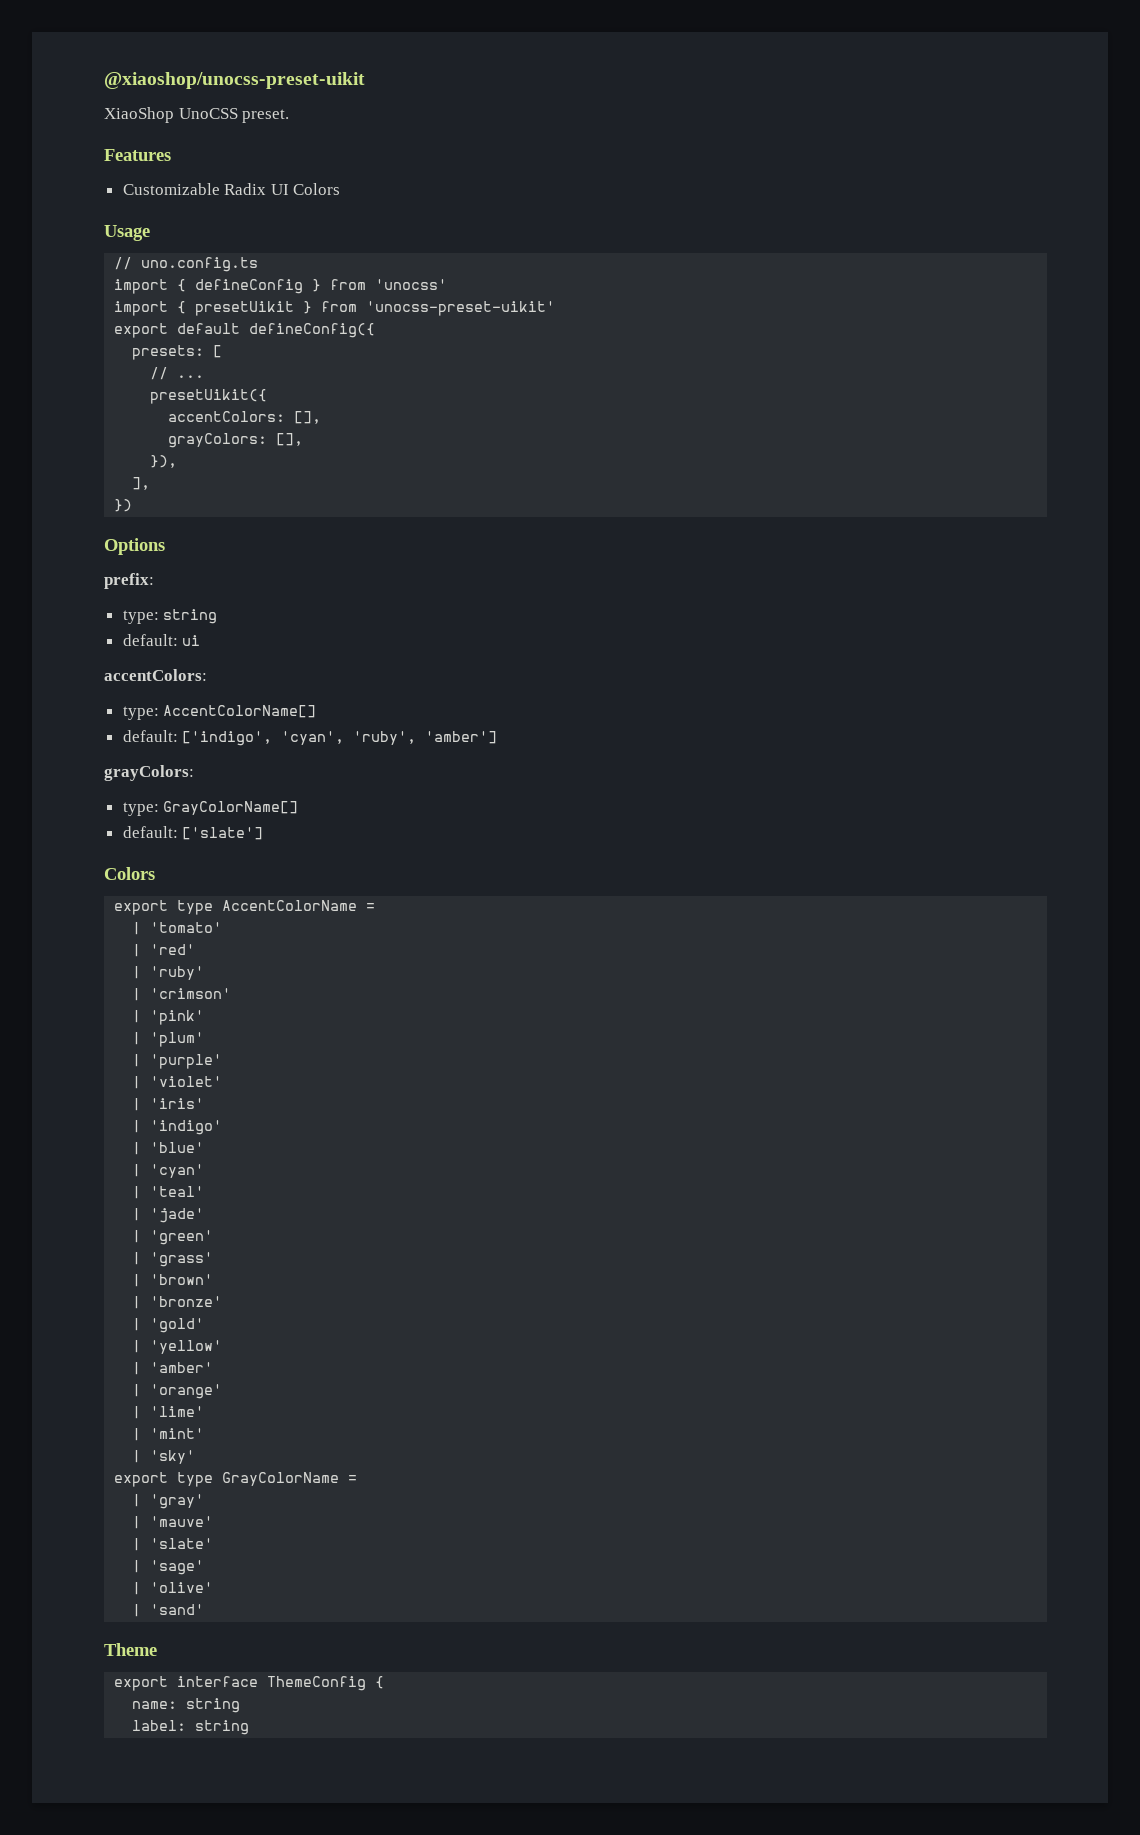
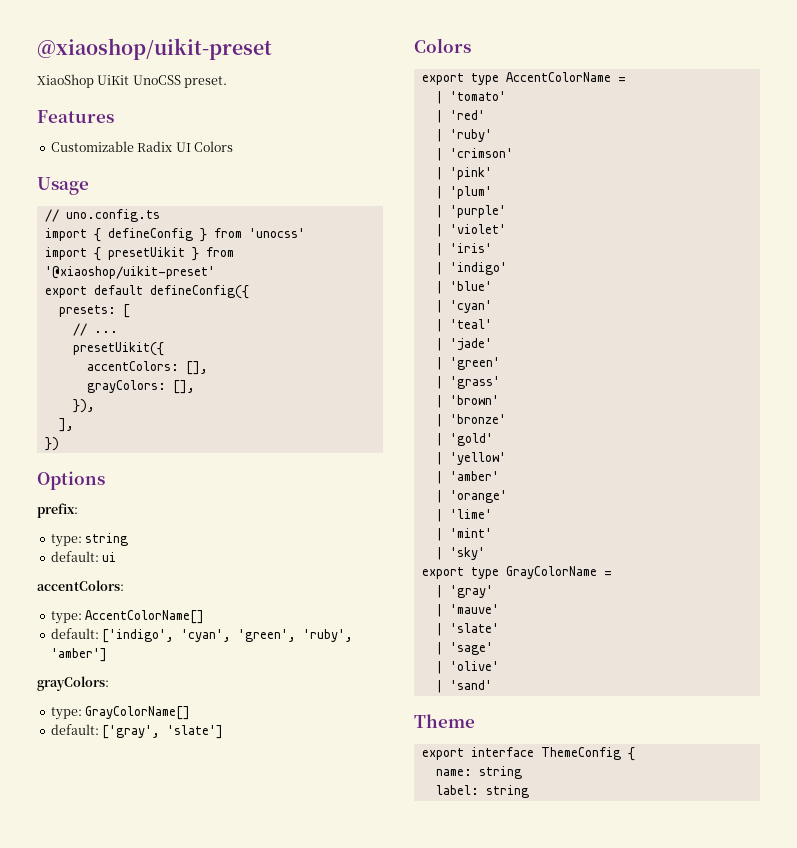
[104,72,365,89] @xiaoshop/unocss-preset-uikit -> [37,38,272,60] @xiaoshop/uikit-preset
(174, 115) none -> [97,75,130,85] UiKit
[366,301,556,316] 'unocss-preset-uikit' -> [44,266,215,279] '@xiaoshop/uikit-preset'
(345, 738) none -> [238,629,297,642] 'green',
[182,827,264,840] ['slate'] -> [102,725,224,739] ['gray', 'slate']

